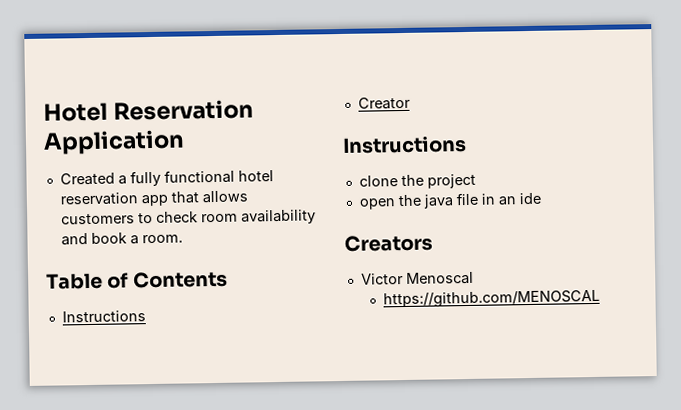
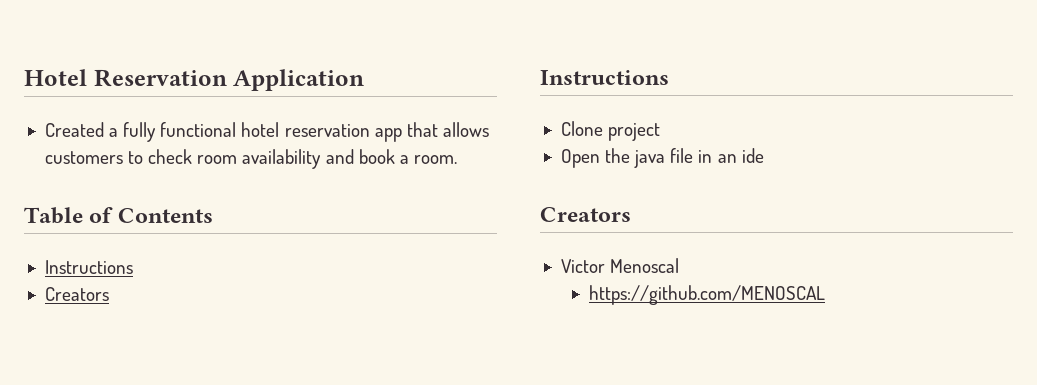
[357,96,411,110] [342,135,467,154] [358,174,424,187] Creator // Instructions // clone the -> [44,287,109,301] [540,70,669,85] [560,121,603,136] Creators // Instructions // Clone
[358,198,396,210] open -> [560,149,600,168] Open

